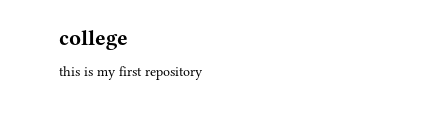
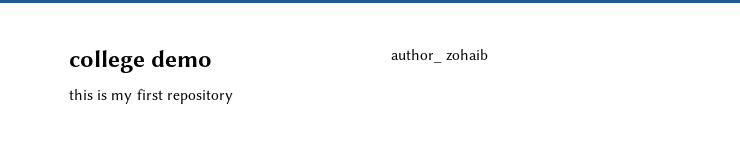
(128, 40) none -> [151,50,213,67] demo
(203, 73) none -> [391,49,489,63] // author_ zohaib

